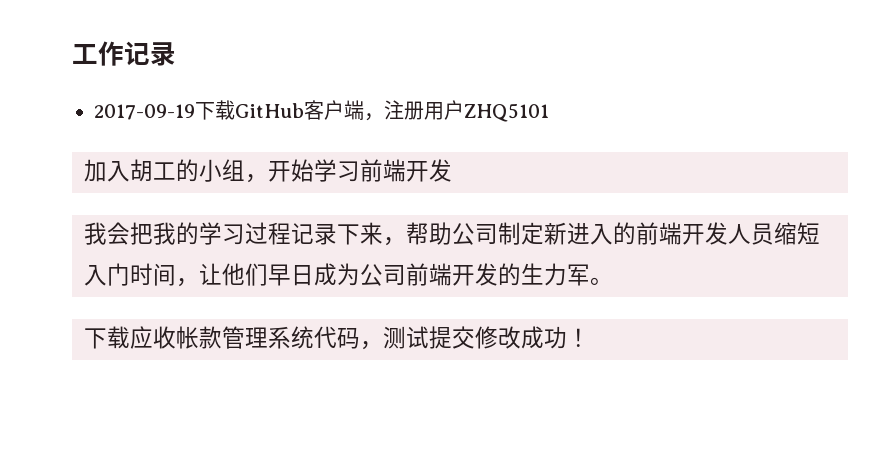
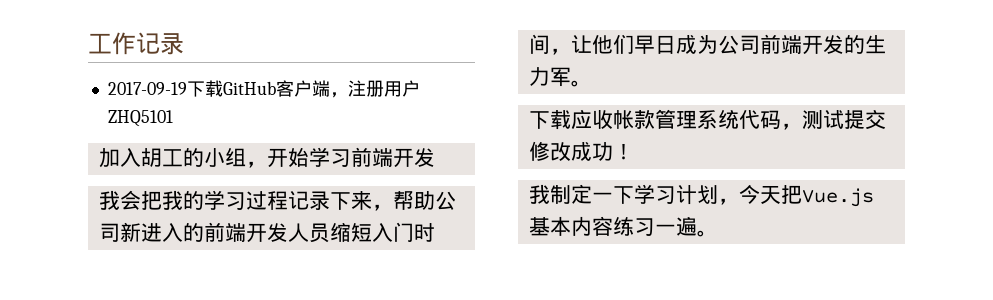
[498,222,544,245] 制定 -> (120, 232) none
(590, 337) none -> [528,184,874,207] [528,216,718,237] // 我制定一下学习计划，今天把Vue.js基本内容练习一遍。

